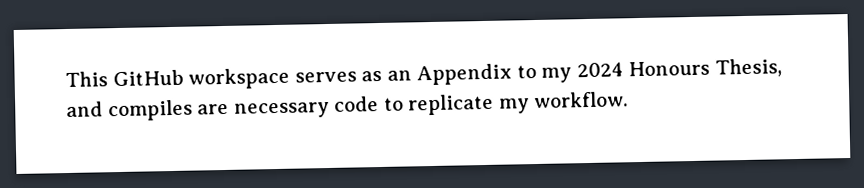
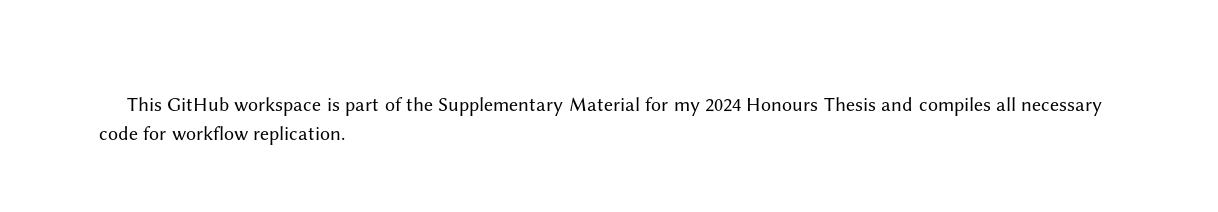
[294,63,537,86] serves as an Appendix to -> [326,97,669,116] is part of the Supplementary Material for
[714,58,782,78] Thesis, -> [823,97,876,111] Thesis
[197,103,230,115] are -> [995,97,1016,111] all
[383,91,629,116] to replicate my workflow. -> [143,126,346,145] for workflow replication.

